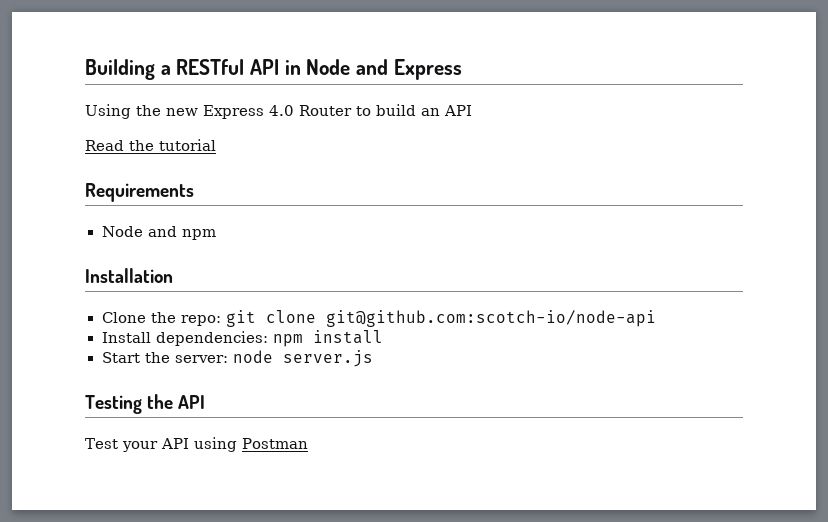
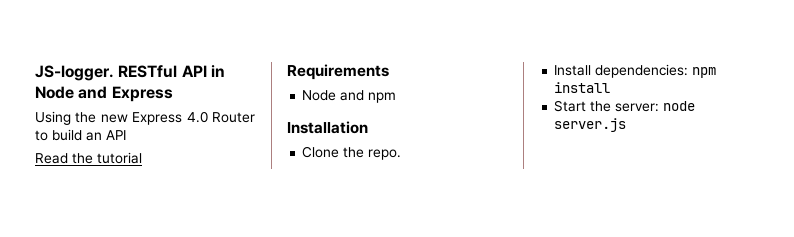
[85,59,171,80] Building a -> [35,65,114,81] JS-logger.
[180,310,656,327] repo: git clone git@github.com:scotch-io/node-api -> [368,149,402,160] repo.
[85,394,206,414] [85,437,308,452] // Testing the API // Test your API using Postman -> (627, 125) none

